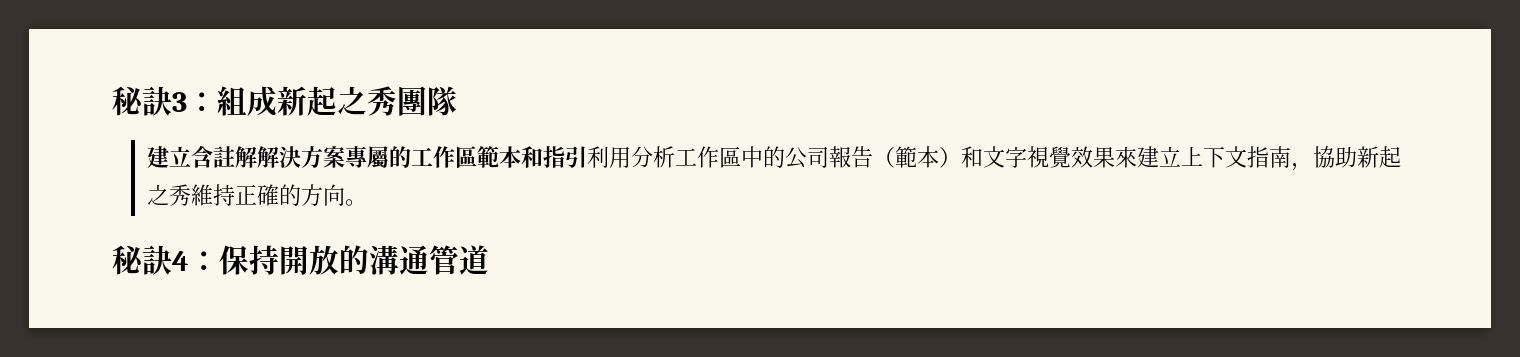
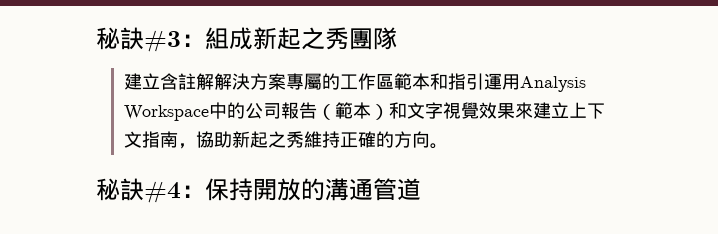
[112,86,187,116] 秘訣3 -> [96,27,181,52] 秘訣#3
[586,146,741,168] 利用分析工作區 -> [483,73,586,92] [123,105,209,121] 運用Analysis Workspace
[172,251,189,271] 4 -> [144,181,181,203] #4

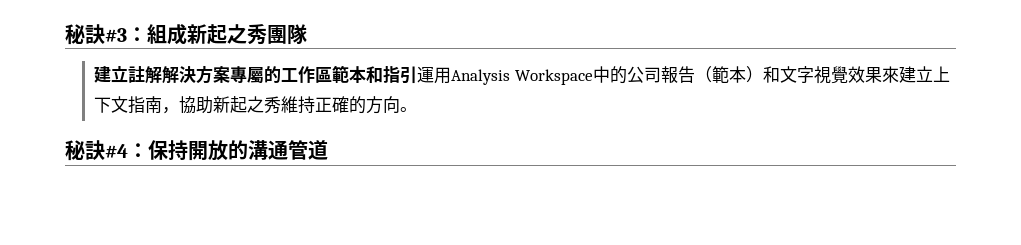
[159,73,178,90] 含 -> (129, 74) none

